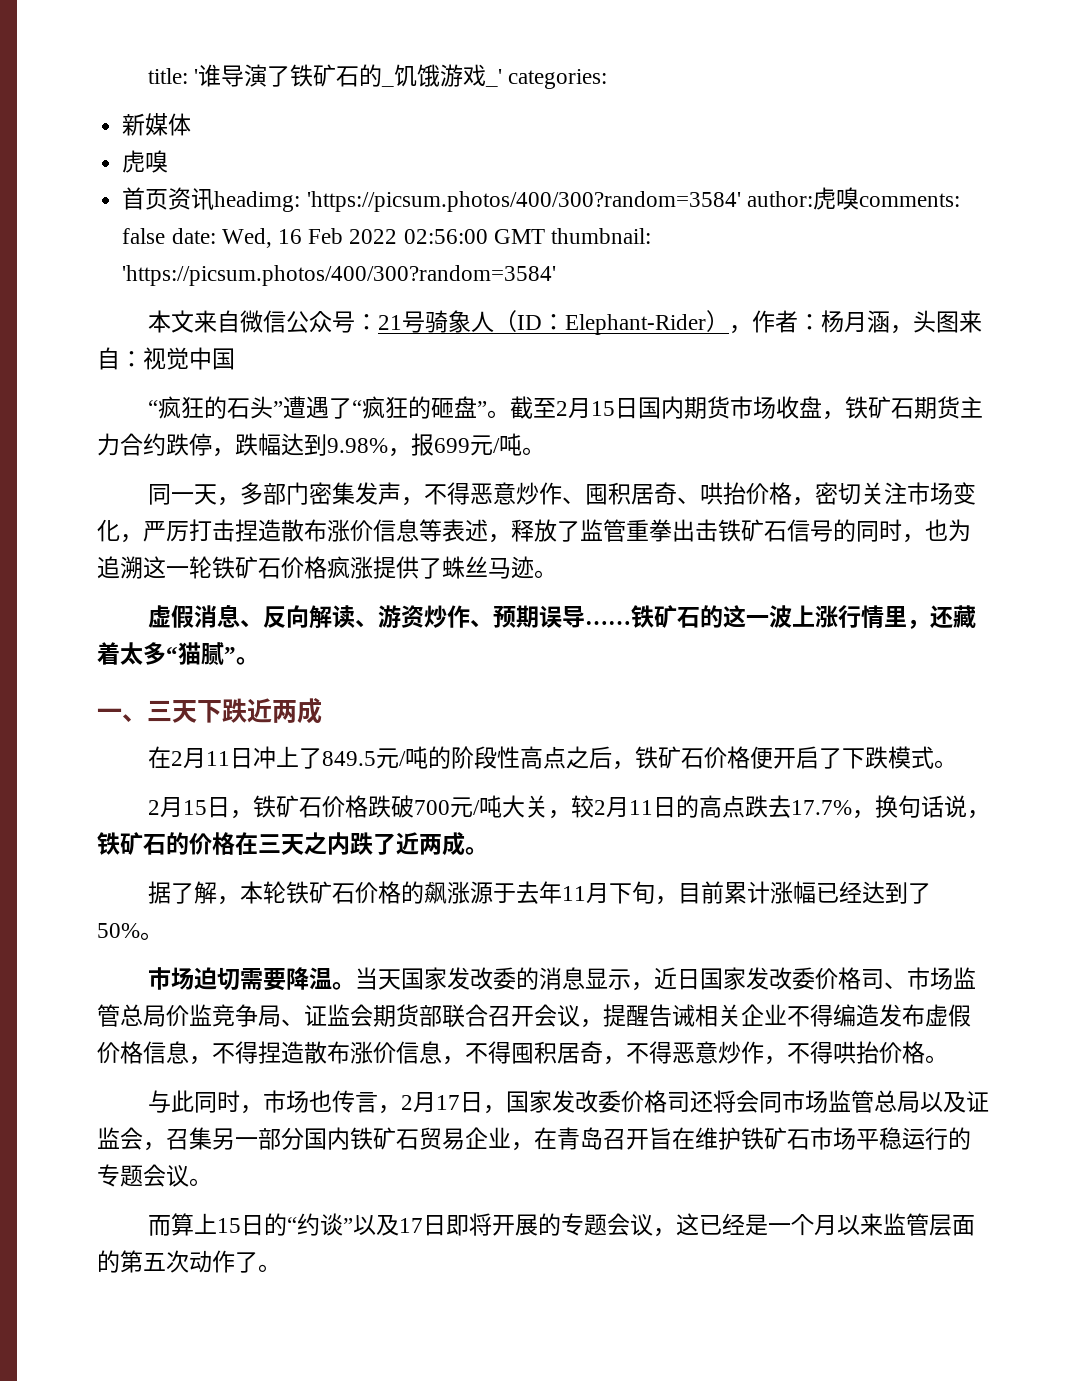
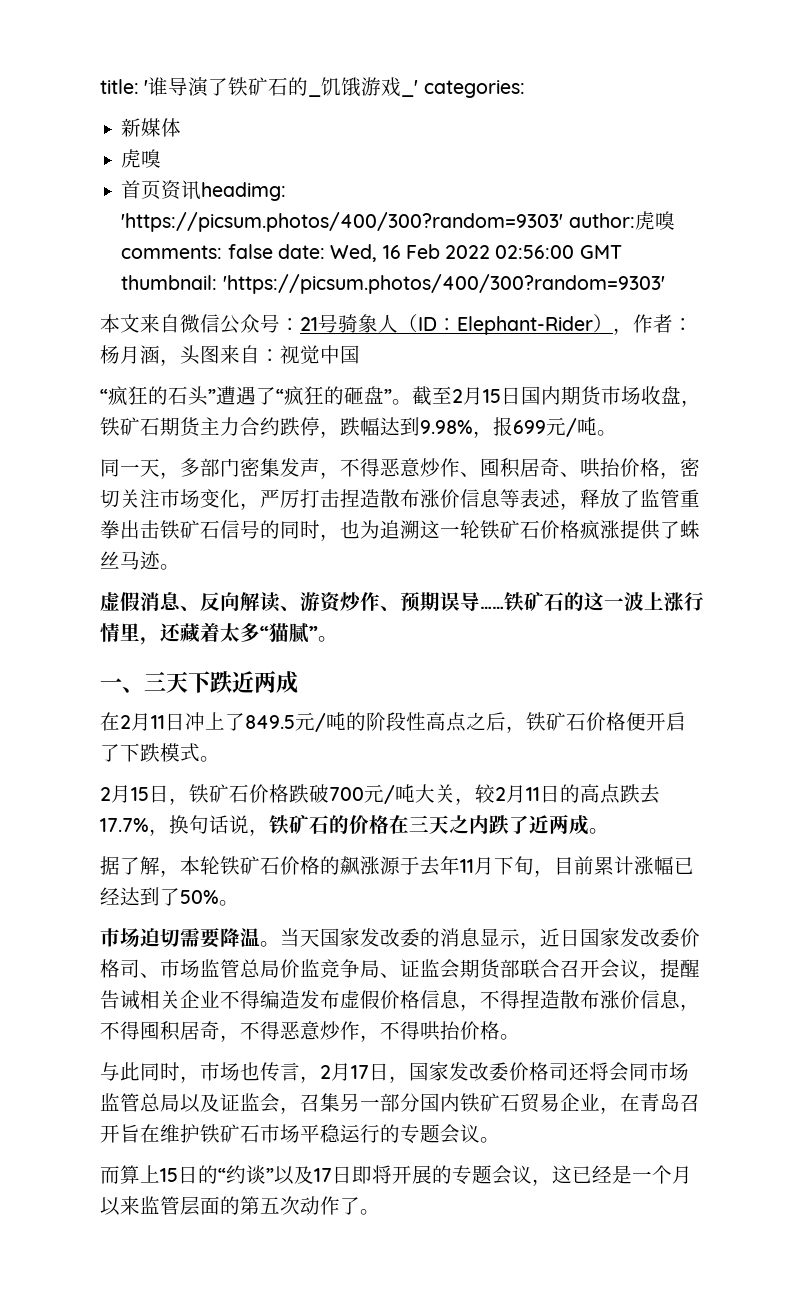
[306,191,741,212] 'https://picsum.photos/400/300?random=3584' -> [121,212,564,232] 'https://picsum.photos/400/300?random=9303'
[122,265,557,286] 'https://picsum.photos/400/300?random=3584' -> [222,274,665,294] 'https://picsum.photos/400/300?random=9303'

